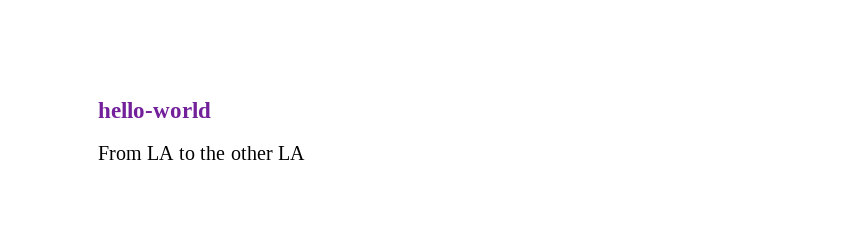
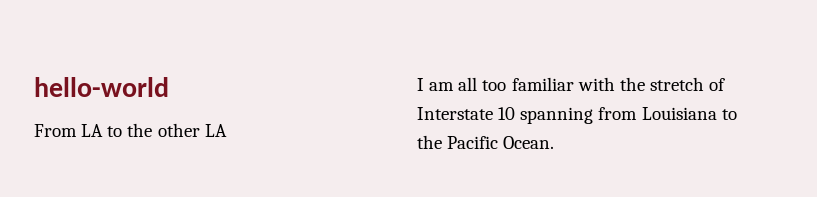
(305, 153) none -> [417,77,726,91] [417,107,737,124] [417,135,555,149] // I am all too familiar with the stretch of Interstate 10 spanning from Louisiana to the Pacific Ocean.

